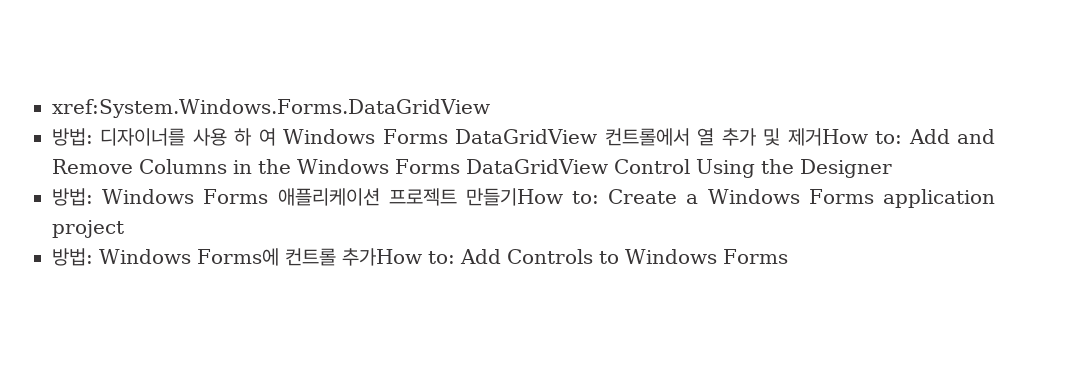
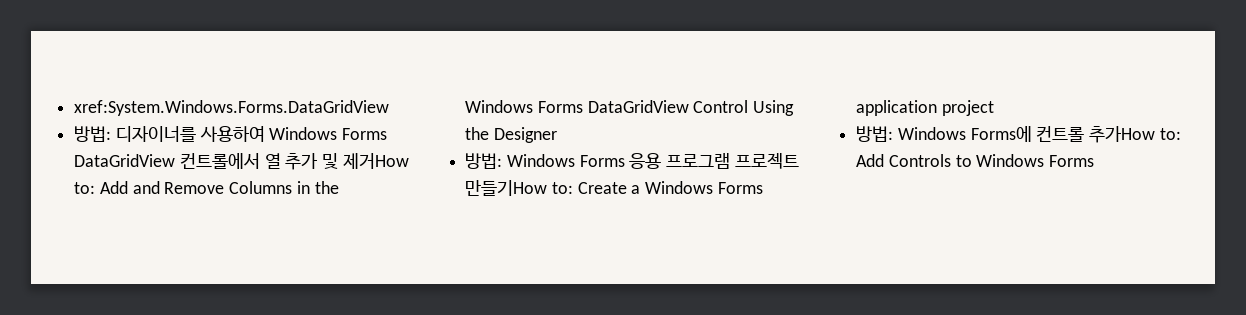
[192,128,276,146] 사용 하 여 -> [199,126,265,142] 사용하여
[277,188,380,206] 애플리케이션 -> [629,153,731,169] 응용 프로그램

